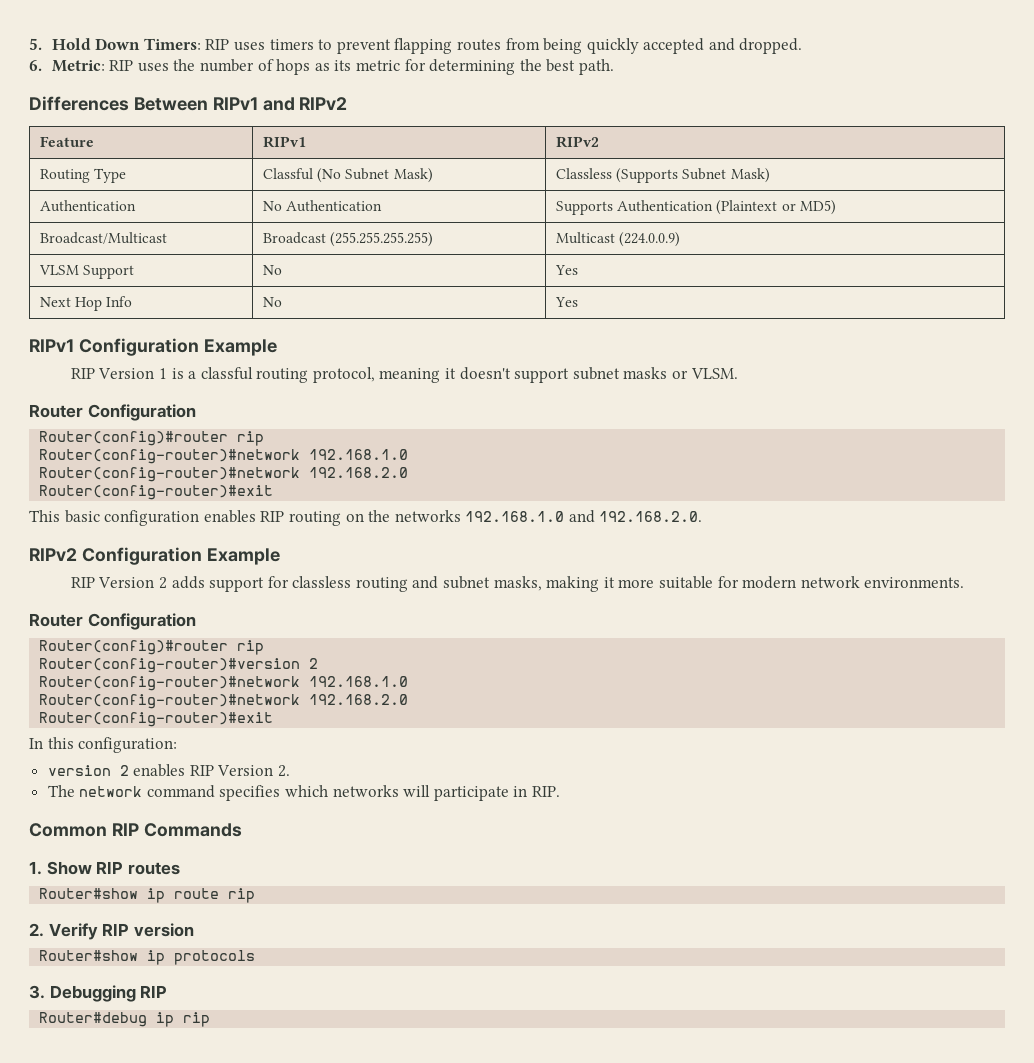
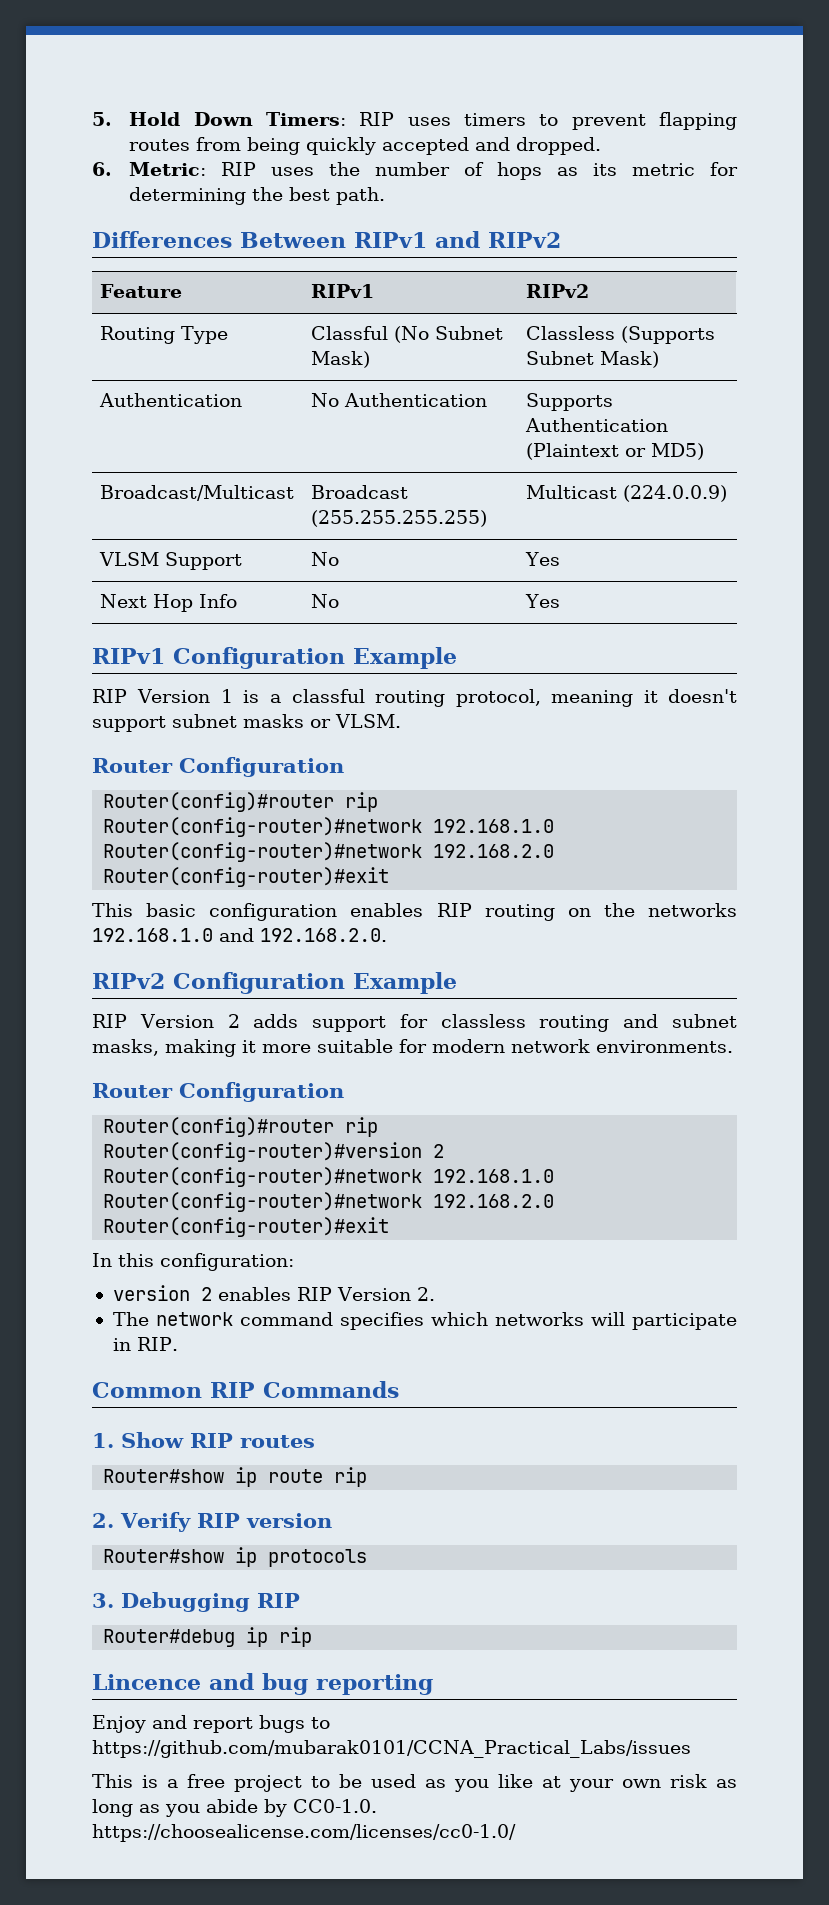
(211, 1019) none -> [92,1673,433,1695] [92,1715,330,1733] [92,1740,691,1758] [92,1774,737,1792] [92,1799,377,1817] [92,1824,516,1842] // Lincence and bug reporting // Enjoy and report bugs to https://github.com/mubarak0101/CCNA_Practical_Labs/issues // This is a free project to be used as you like at your own risk as long as you abide by CC0-1.0. https://choosealicense.com/licenses/cc0-1.0/

